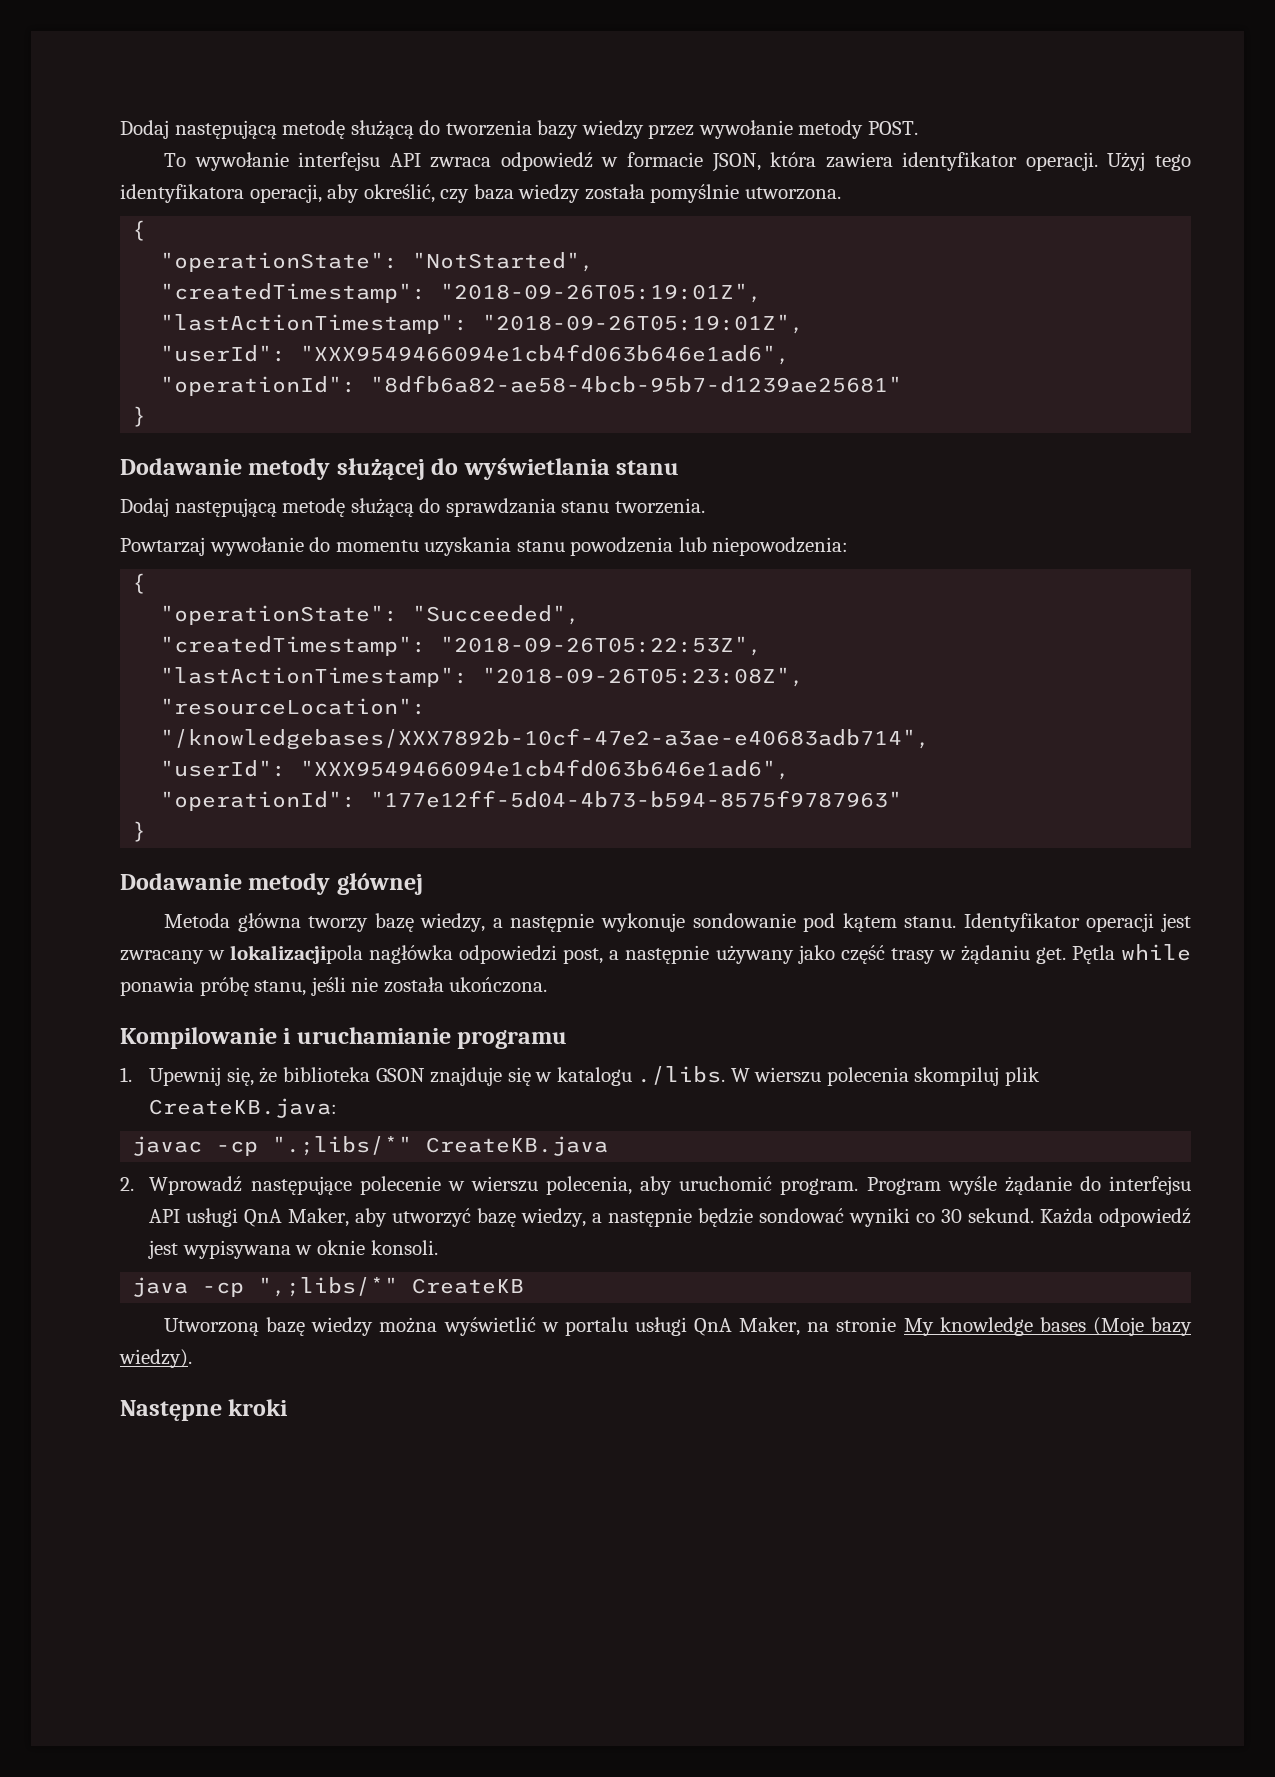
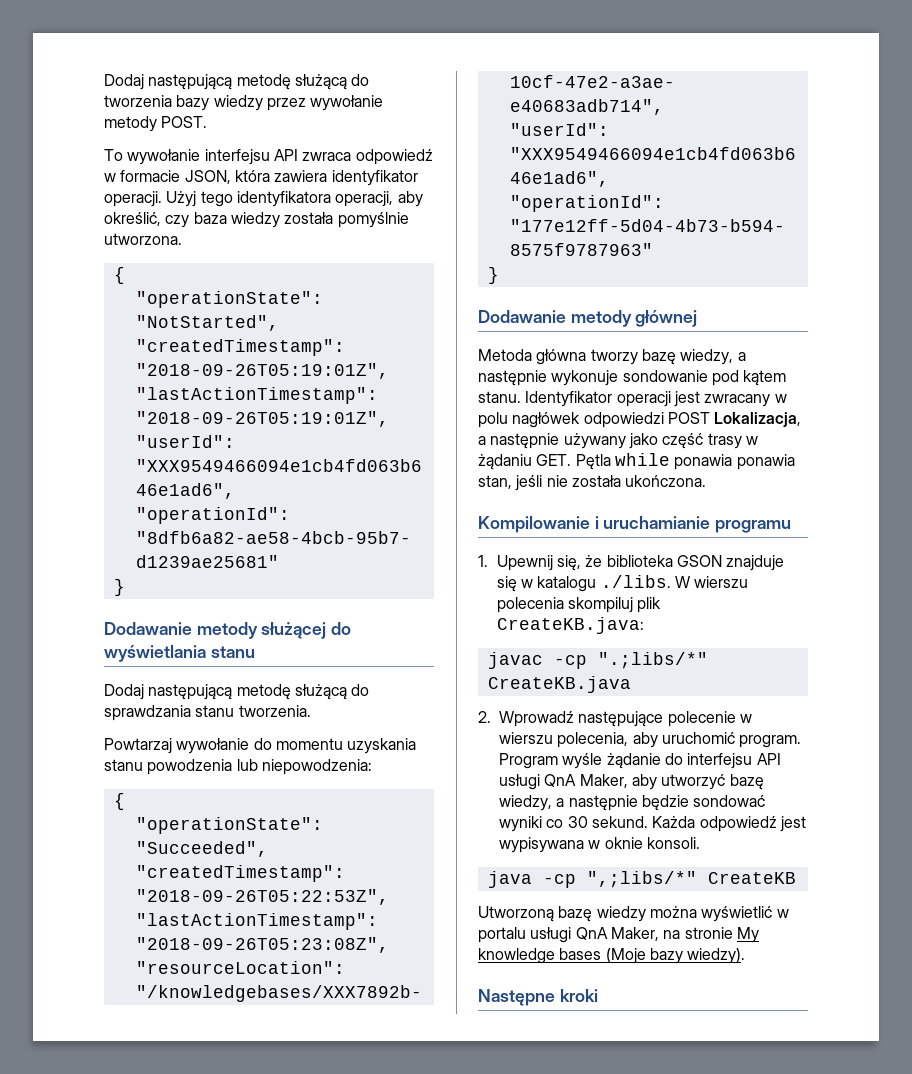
[230,945,604,964] lokalizacjipola nagłówka odpowiedzi post, -> [478,412,802,428] polu nagłówek odpowiedzi POST Lokalizacja,
[1035,947,1066,964] get. -> [536,454,572,466] GET.
[199,977,307,996] próbę stanu, -> [736,454,795,470] [478,475,512,489] ponawia stan,

